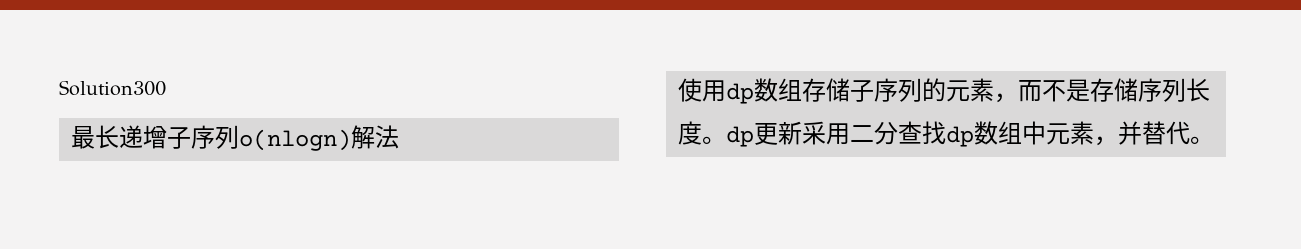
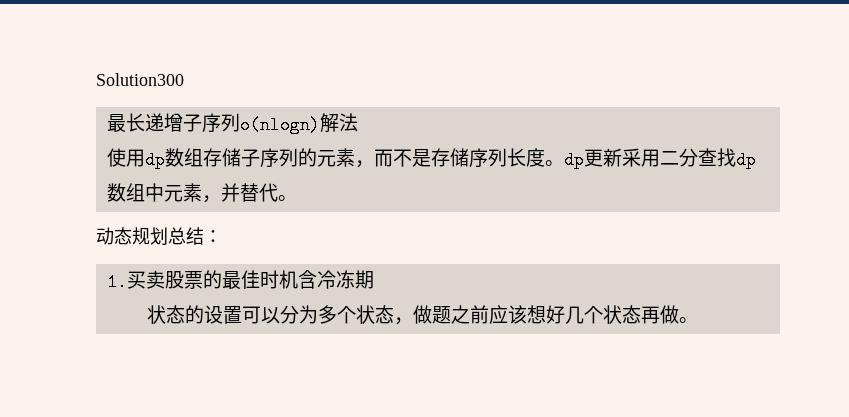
(1214, 140) none -> [96,227,222,245] [106,270,374,291] [146,305,698,325] // 动态规划总结： // 1.买卖股票的最佳时机含冷冻期 // 状态的设置可以分为多个状态，做题之前应该想好几个状态再做。

